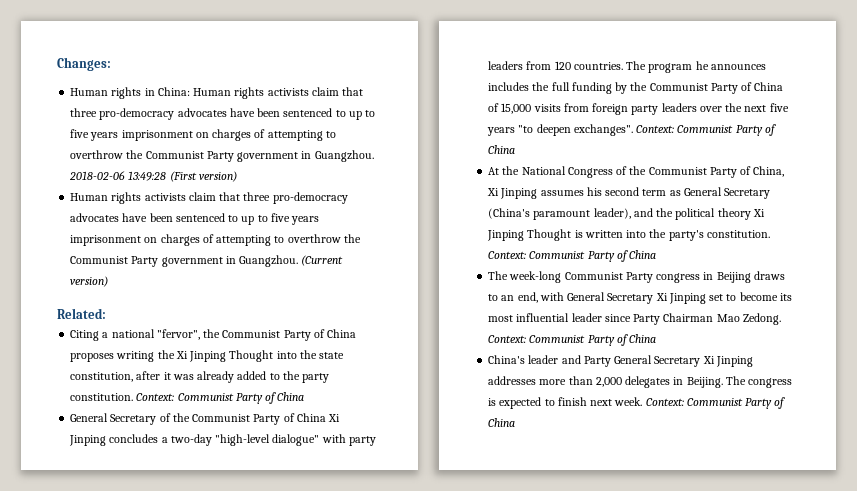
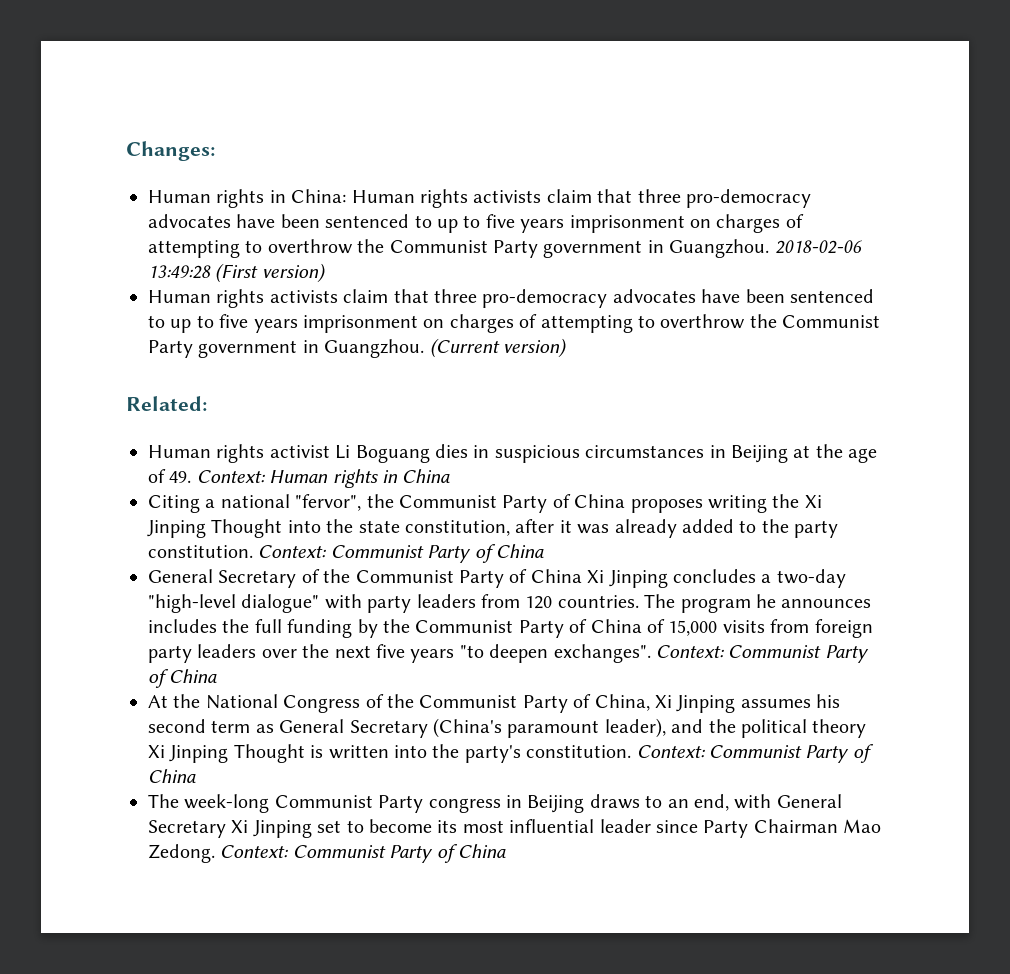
(106, 313) none -> [148,444,878,463] [148,469,451,488] // Human rights activist Li Boguang dies in suspicious circumstances in Beijing at the age of 49. Context: Human rights in China
[488,355,753,367] [488,376,793,388] [488,397,786,409] [488,418,516,427] // China's leader and Party General Secretary Xi Jinping addresses more than 2,000 delegates in Beijing. The congress is expected to finish next week. Context: Communist Party of China -> (506, 851) none

